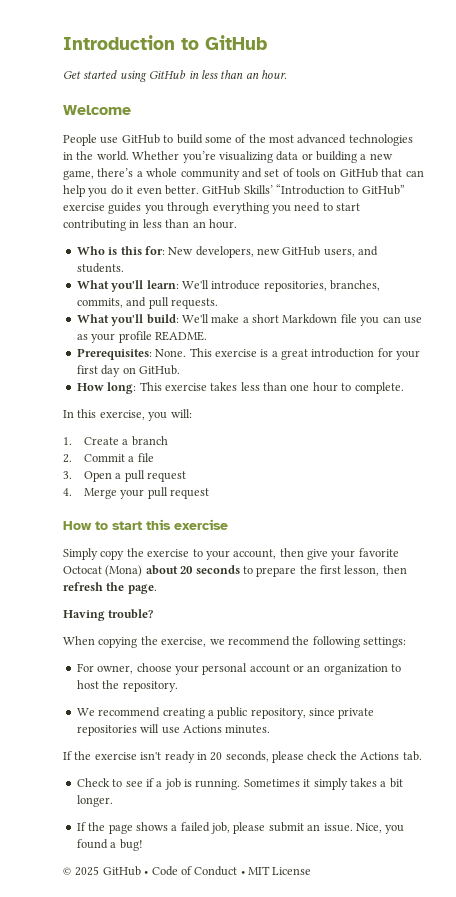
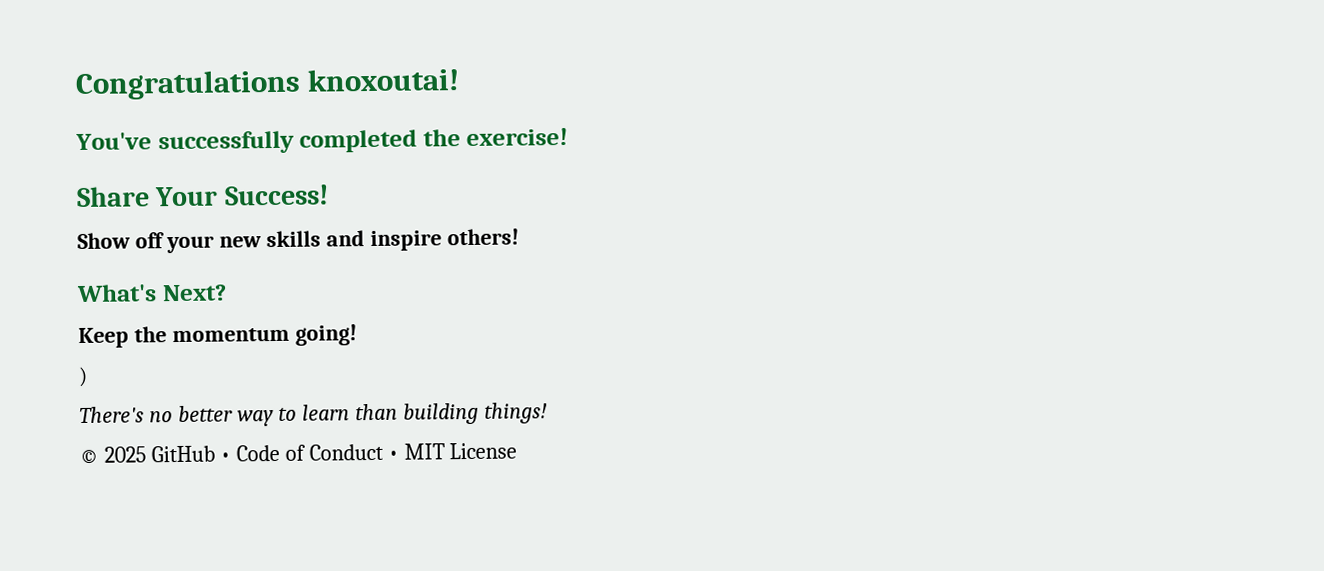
[63,35,267,50] [63,70,287,82] [63,105,131,115] [63,134,413,146] [63,151,393,163] [63,168,424,180] [63,184,405,197] [63,202,360,214] [63,219,237,231] [76,246,379,258] [76,263,124,273] [76,280,380,292] [76,297,218,309] [76,314,422,326] [76,331,207,343] [76,348,421,360] [76,365,180,377] [76,382,404,394] [63,409,192,421] [63,436,168,446] [63,453,154,463] [63,470,187,482] [63,487,210,499] [63,519,228,530] [63,548,399,560] [63,565,407,577] [63,582,157,594] [63,609,154,621] [63,636,406,648] [76,663,402,675] [76,680,178,692] [76,707,375,719] [76,724,271,736] [63,751,422,763] [76,778,403,790] [76,795,113,807] [76,822,405,834] [76,839,143,851] Introduction to GitHub // Get started using GitHub in less than an hour. // Welcome // People use GitHub to build some of the most advanced technologies in the world. Whether you’re visualizing data or building a new game, there’s a whole community and set of tools on GitHub that can help you do it even better. GitHub Skills’ “Introduction to GitHub” exercise guides you through everything you need to start contributing in less than an hour. // Who is this for: New developers, new GitHub users, and students. // What you'll learn: We'll introduce repositories, branches, commits, and pull requests. // What you'll build: We'll make a short Markdown file you can use as your profile README. // Prerequisites: None. This exercise is a great introduction for your first day on GitHub. // How long: This exercise takes less than one hour to complete. // In this exercise, you will: // 1. Create a branch // 2. Commit a file // 3. Open a pull request // 4. Merge your pull request // How to start this exercise // Simply copy the exercise to your account, then give your favorite Octocat (Mona) about 20 seconds to prepare the first lesson, then refresh the page. // Having trouble? // When copying the exercise, we recommend the following settings: // For owner, choose your personal account or an organization to host the repository. // We recommend creating a public repository, since private repositories will use Actions minutes. // If the exercise isn't ready in 20 seconds, please check the Actions tab. // Check to see if a job is running. Sometimes it simply takes a bit longer. // If the page shows a failed job, please submit an issue. Nice, you found a bug! -> [75,68,460,101] [75,127,569,155] [76,184,329,208] [77,228,519,254] [76,284,227,303] [78,324,357,349] [78,366,88,388] [79,402,547,427] Congratulations knoxoutai! // You've successfully completed the exercise! // Share Your Success! // Show off your new skills and inspire others! // What's Next? // Keep the momentum going! // ) // There's no better way to learn than building things!

